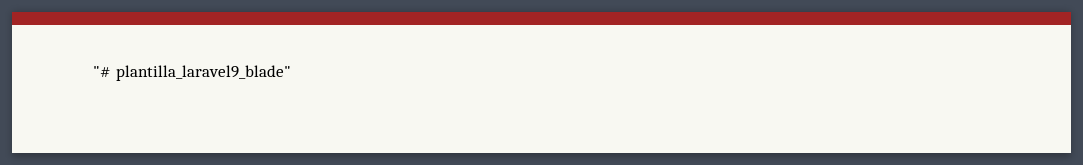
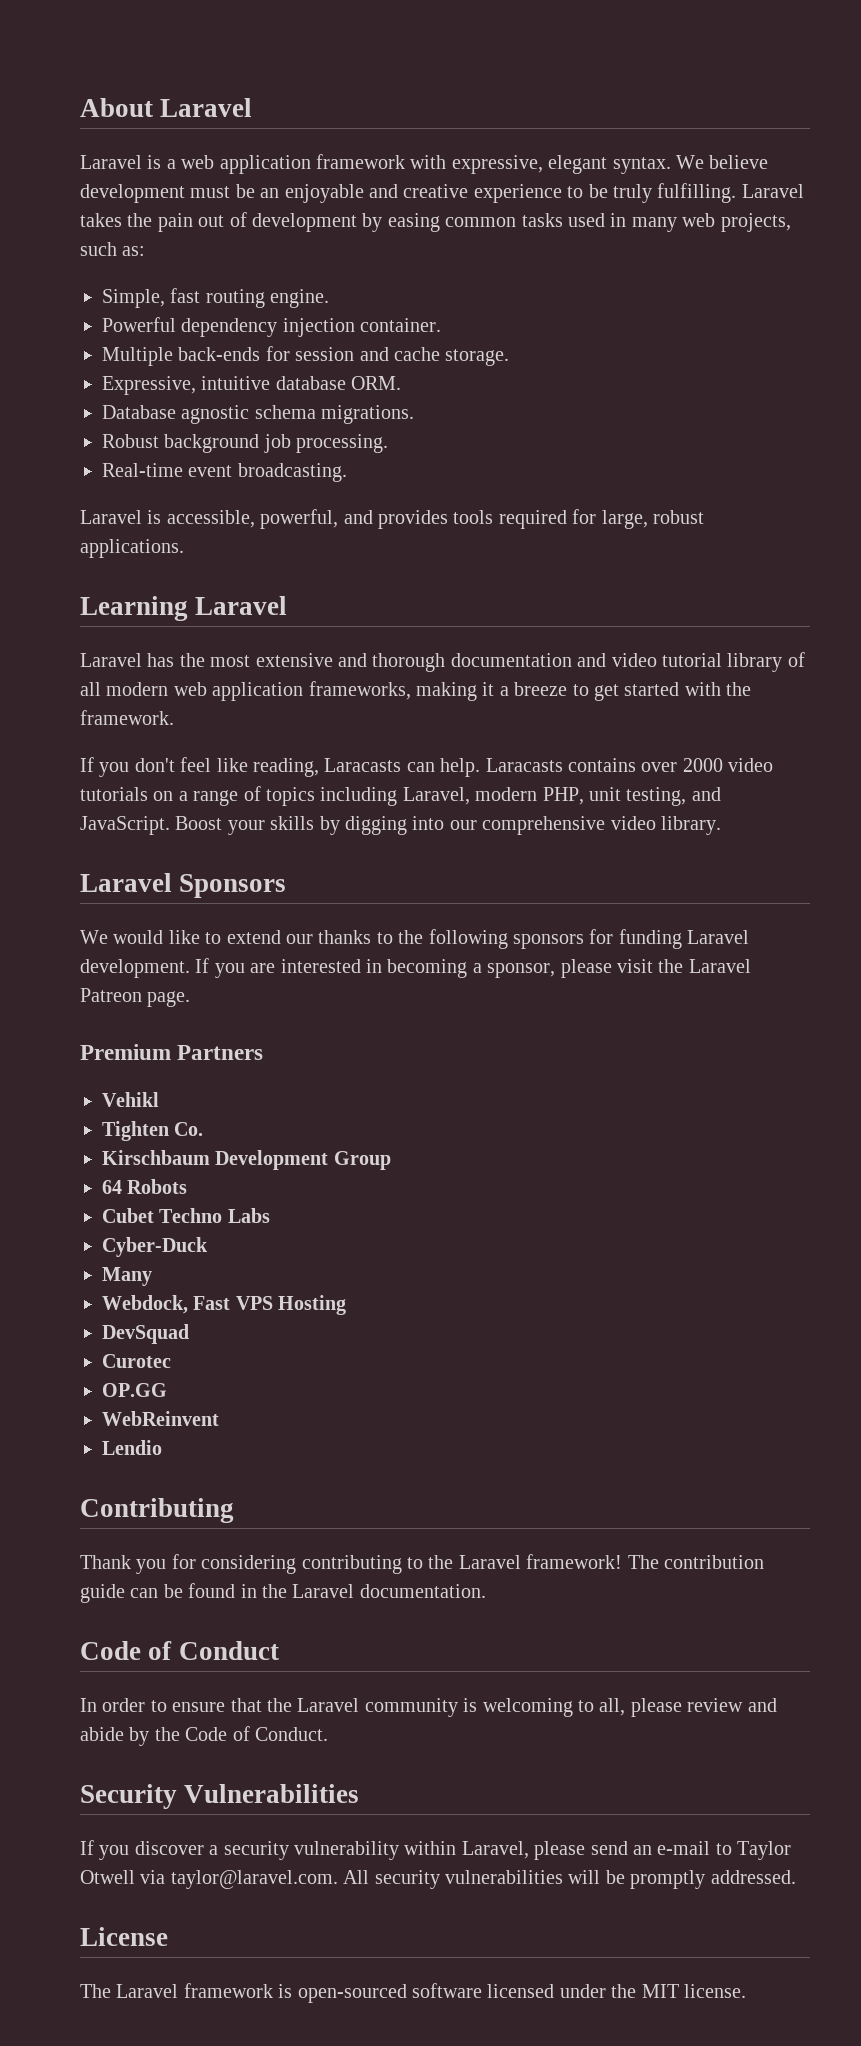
[93,65,291,81] "# plantilla_laravel9_blade" -> [80,98,253,117] [80,154,769,174] [80,183,804,203] [80,212,791,232] [80,242,146,256] [102,288,330,308] [102,317,442,337] [102,346,510,366] [102,376,402,395] [102,405,415,424] [102,434,389,453] [102,463,347,482] [80,509,704,529] [80,539,184,558] [80,596,288,621] [80,652,805,672] [80,681,752,701] [80,710,174,725] [80,757,774,777] [80,786,721,806] [80,816,721,835] [80,873,287,898] [80,929,750,949] [80,958,751,978] [80,988,191,1007] [80,1044,264,1060] [102,1092,159,1107] [102,1121,204,1141] [102,1150,391,1170] [102,1179,188,1194] [102,1208,270,1223] [102,1237,208,1257] [102,1267,152,1286] [102,1295,347,1315] [102,1324,189,1344] [102,1354,171,1368] [102,1383,167,1397] [102,1411,219,1426] [102,1440,162,1455] [80,1498,234,1523] [80,1554,764,1574] [80,1583,486,1603] [80,1641,279,1660] [80,1698,777,1717] [80,1726,328,1746] [80,1784,360,1809] [80,1840,792,1860] [80,1870,796,1889] [80,1927,168,1946] [80,1983,746,2003] About Laravel // Laravel is a web application framework with expressive, elegant syntax. We believe development must be an enjoyable and creative experience to be truly fulfilling. Laravel takes the pain out of development by easing common tasks used in many web projects, such as: // Simple, fast routing engine. // Powerful dependency injection container. // Multiple back-ends for session and cache storage. // Expressive, intuitive database ORM. // Database agnostic schema migrations. // Robust background job processing. // Real-time event broadcasting. // Laravel is accessible, powerful, and provides tools required for large, robust applications. // Learning Laravel // Laravel has the most extensive and thorough documentation and video tutorial library of all modern web application frameworks, making it a breeze to get started with the framework. // If you don't feel like reading, Laracasts can help. Laracasts contains over 2000 video tutorials on a range of topics including Laravel, modern PHP, unit testing, and JavaScript. Boost your skills by digging into our comprehensive video library. // Laravel Sponsors // We would like to extend our thanks to the following sponsors for funding Laravel development. If you are interested in becoming a sponsor, please visit the Laravel Patreon page. // Premium Partners // Vehikl // Tighten Co. // Kirschbaum Development Group // 64 Robots // Cubet Techno Labs // Cyber-Duck // Many // Webdock, Fast VPS Hosting // DevSquad // Curotec // OP.GG // WebReinvent // Lendio // Contributing // Thank you for considering contributing to the Laravel framework! The contribution guide can be found in the Laravel documentation. // Code of Conduct // In order to ensure that the Laravel community is welcoming to all, please review and abide by the Code of Conduct. // Security Vulnerabilities // If you discover a security vulnerability within Laravel, please send an e-mail to Taylor Otwell via taylor@laravel.com. All security vulnerabilities will be promptly addressed. // License // The Laravel framework is open-sourced software licensed under the MIT license.

